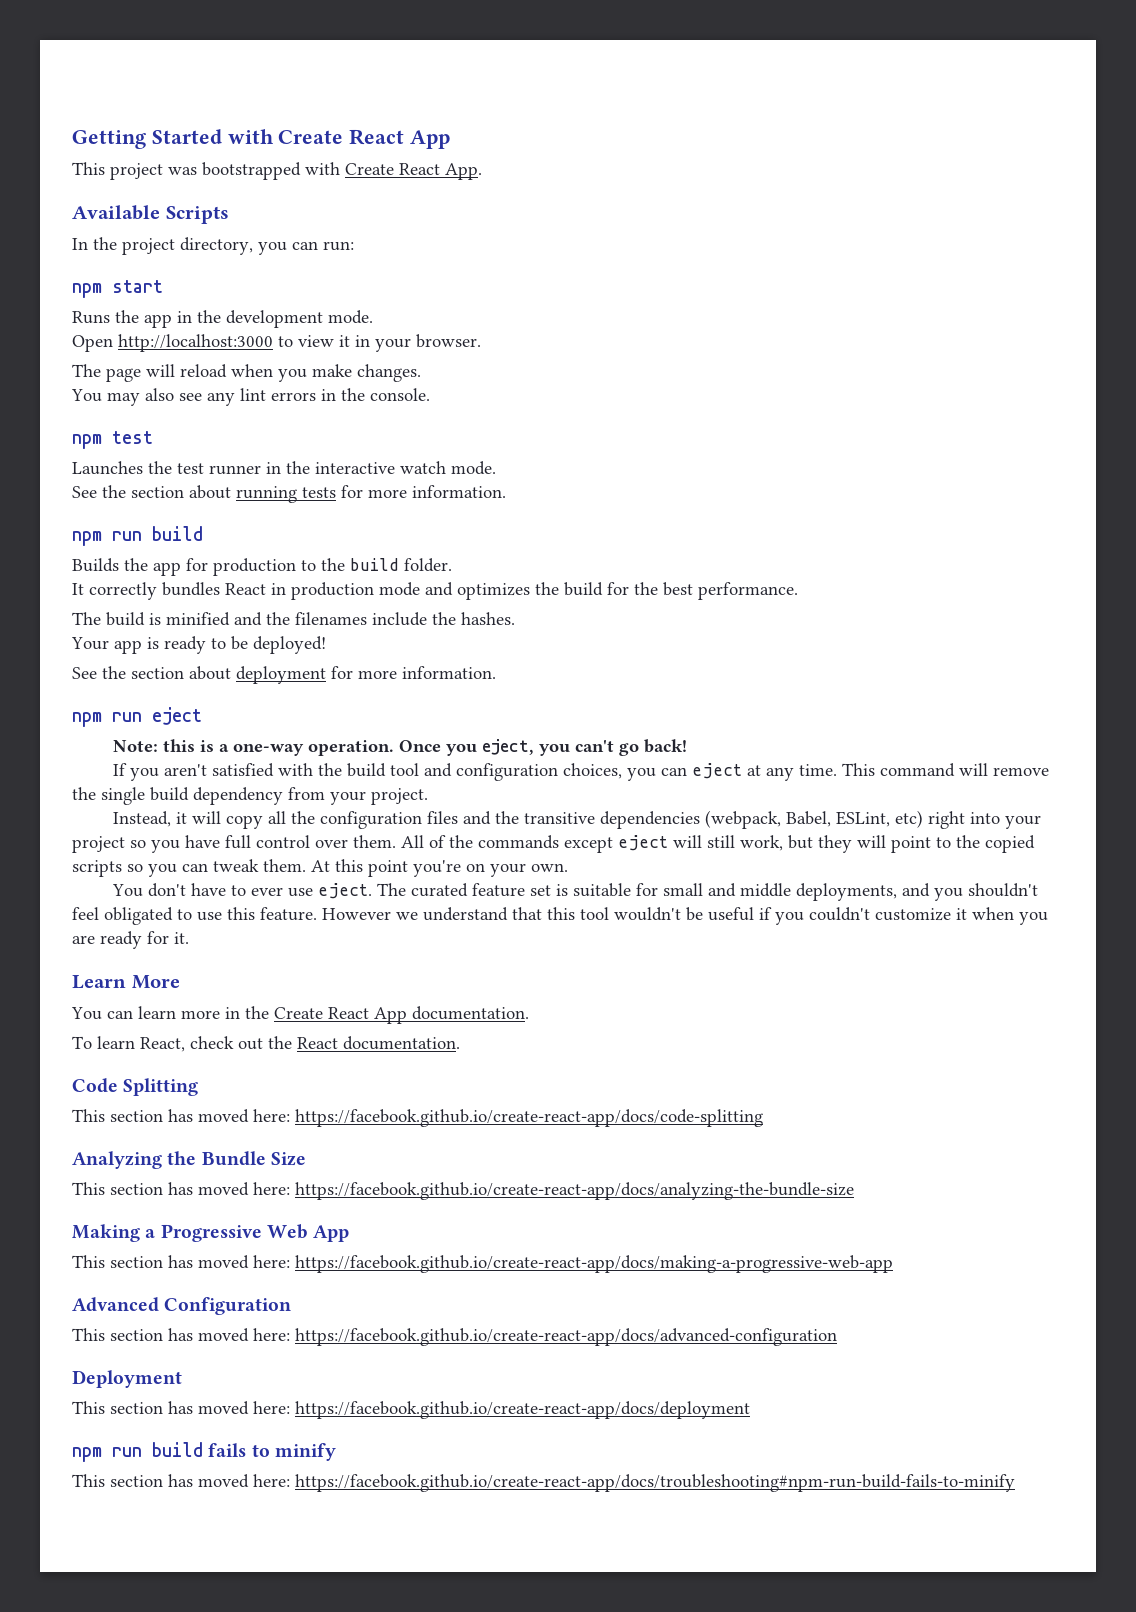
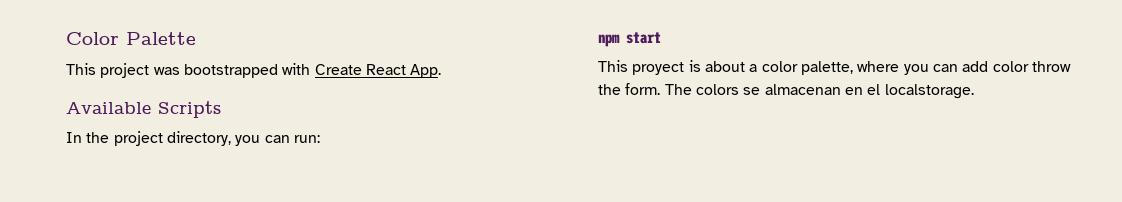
[72,129,451,149] Getting Started with Create React App -> [66,32,196,45] Color Palette
[72,310,373,328] [72,334,481,352] [72,364,421,382] [71,388,430,406] [72,431,153,449] [72,461,496,475] [72,485,506,503] [72,526,203,546] [72,558,452,576] [72,582,798,600] [72,612,515,626] [71,636,326,654] [72,666,496,684] [72,707,202,727] [112,739,687,756] [112,763,1049,781] [72,787,428,805] [112,810,1041,829] [72,835,1035,853] [72,859,568,877] [111,883,1038,901] [72,907,1048,925] [72,931,189,949] [72,975,180,989] [71,1006,529,1024] [72,1036,460,1052] [72,1078,199,1096] [72,1109,763,1127] [72,1151,306,1169] [72,1182,854,1200] [72,1224,350,1242] [72,1255,893,1273] [72,1297,292,1315] [72,1328,837,1346] [72,1370,182,1388] [72,1401,750,1419] [72,1442,336,1462] [72,1474,1015,1492] Runs the app in the development mode. // Open http://localhost:3000 to view it in your browser. // The page will reload when you make changes. // You may also see any lint errors in the console. // npm test // Launches the test runner in the interactive watch mode. // See the section about running tests for more information. // npm run build // Builds the app for production to the build folder. // It correctly bundles React in production mode and optimizes the build for the best performance. // The build is minified and the filenames include the hashes. // Your app is ready to be deployed! // See the section about deployment for more information. // npm run eject // Note: this is a one-way operation. Once you eject, you can't go back! // If you aren't satisfied with the build tool and configuration choices, you can eject at any time. This command will remove the single build dependency from your project. // Instead, it will copy all the configuration files and the transitive dependencies (webpack, Babel, ESLint, etc) right into your project so you have full control over them. All of the commands except eject will still work, but they will point to the copied scripts so you can tweak them. At this point you're on your own. // You don't have to ever use eject. The curated feature set is suitable for small and middle deployments, and you shouldn't feel obligated to use this feature. However we understand that this tool wouldn't be useful if you couldn't customize it when you are ready for it. // Learn More // You can learn more in the Create React App documentation. // To learn React, check out the React documentation. // Code Splitting // This section has moved here: https://facebook.github.io/create-react-app/docs/code-splitting // Analyzing the Bundle Size // This section has moved here: https://facebook.github.io/create-react-app/docs/analyzing-the-bundle-size // Making a Progressive Web App // This section has moved here: https://facebook.github.io/create-react-app/docs/making-a-progressive-web-app // Advanced Configuration // This section has moved here: https://facebook.github.io/create-react-app/docs/advanced-configuration // Deployment // This section has moved here: https://facebook.github.io/create-react-app/docs/deployment // npm run build fails to minify // This section has moved here: https://facebook.github.io/create-react-app/docs/troubleshooting#npm-run-build-fails-to-minify -> [598,60,1071,75] [598,83,974,99] This proyect is about a color palette, where you can add color throw the form. The colors se almacenan en el localstorage.

